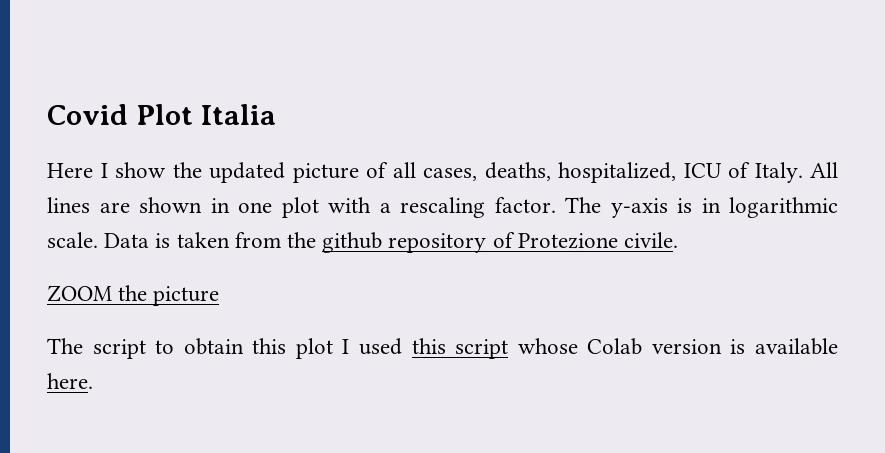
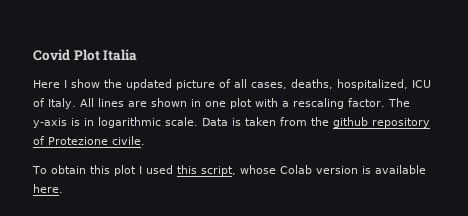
[47,285,220,306] [47,338,175,359] ZOOM the picture // The script to -> [32,166,47,174] To
[455,339,509,359] script -> [200,166,236,176] script,

